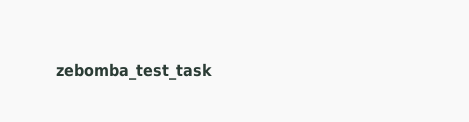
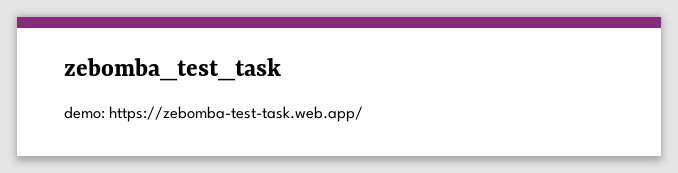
(212, 71) none -> [64,106,364,122] // demo: https://zebomba-test-task.web.app/

